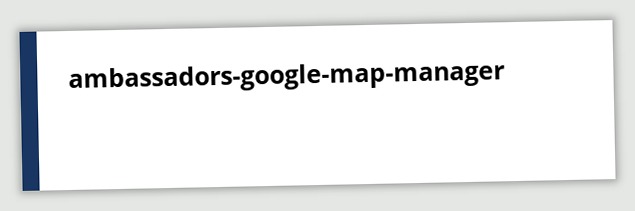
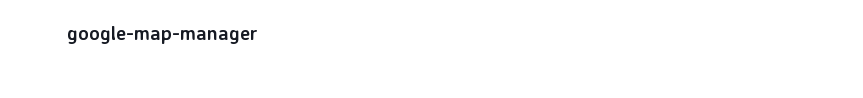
[68,60,505,94] ambassadors-google-map-manager -> [67,26,258,44] google-map-manager

